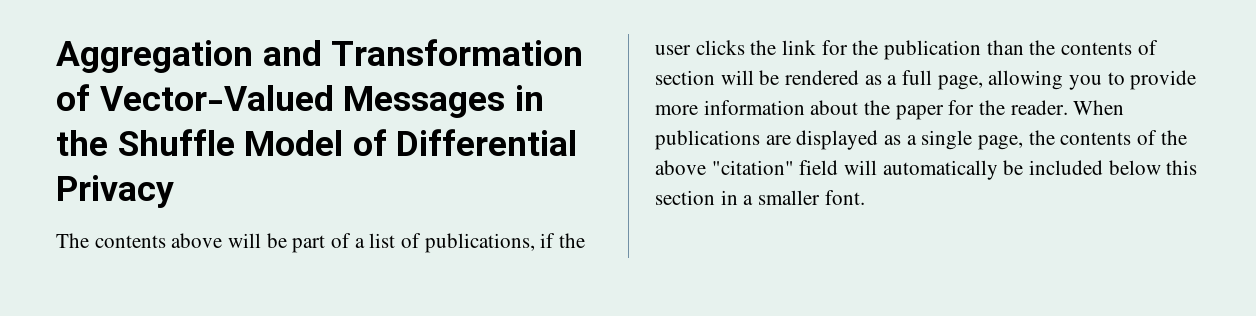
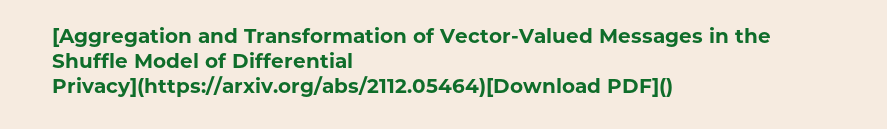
[56,40,253,73] Aggregation -> [52,27,192,47] [Aggregation
[56,175,174,208] [56,233,586,253] [655,40,1158,60] [655,70,1197,90] [655,100,1125,120] [655,130,1187,150] [655,160,1198,180] [655,190,865,205] Privacy // The contents above will be part of a list of publications, if the user clicks the link for the publication than the contents of section will be rendered as a full page, allowing you to provide more information about the paper for the reader. When publications are displayed as a single page, the contents of the above "citation" field will automatically be included below this section in a smaller font. -> [52,76,673,97] Privacy](https://arxiv.org/abs/2112.05464)[Download PDF]()

